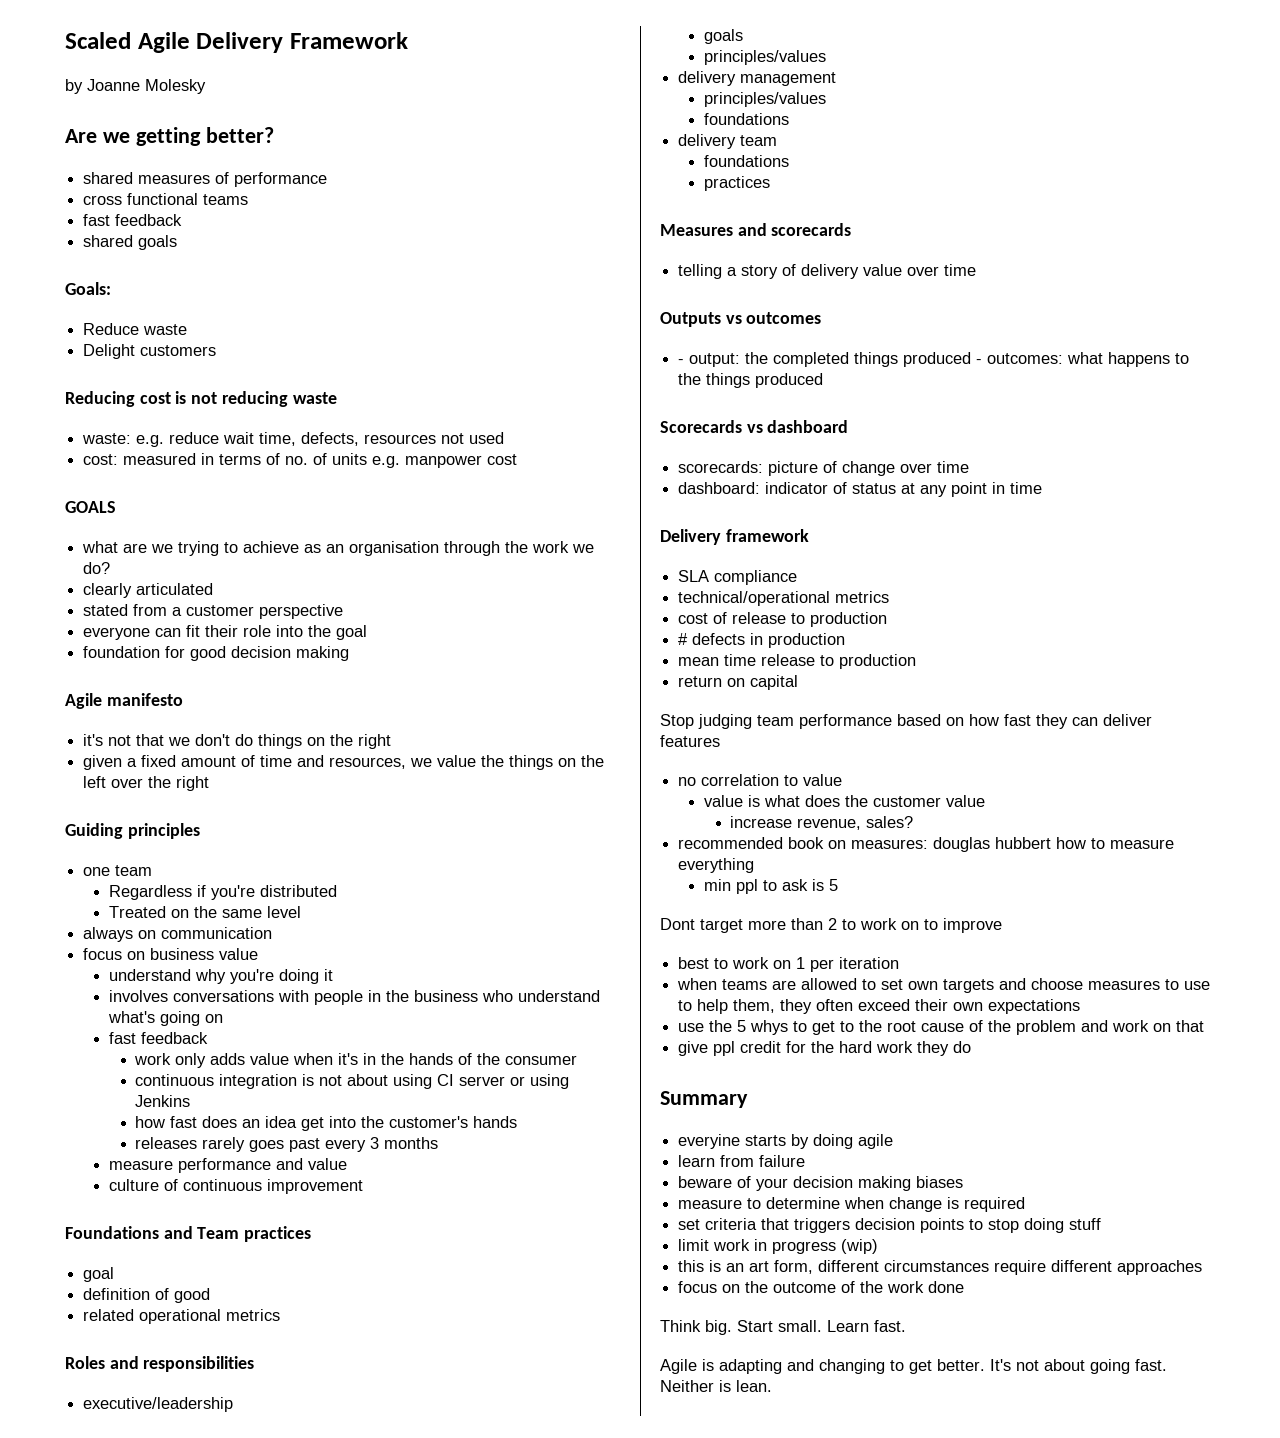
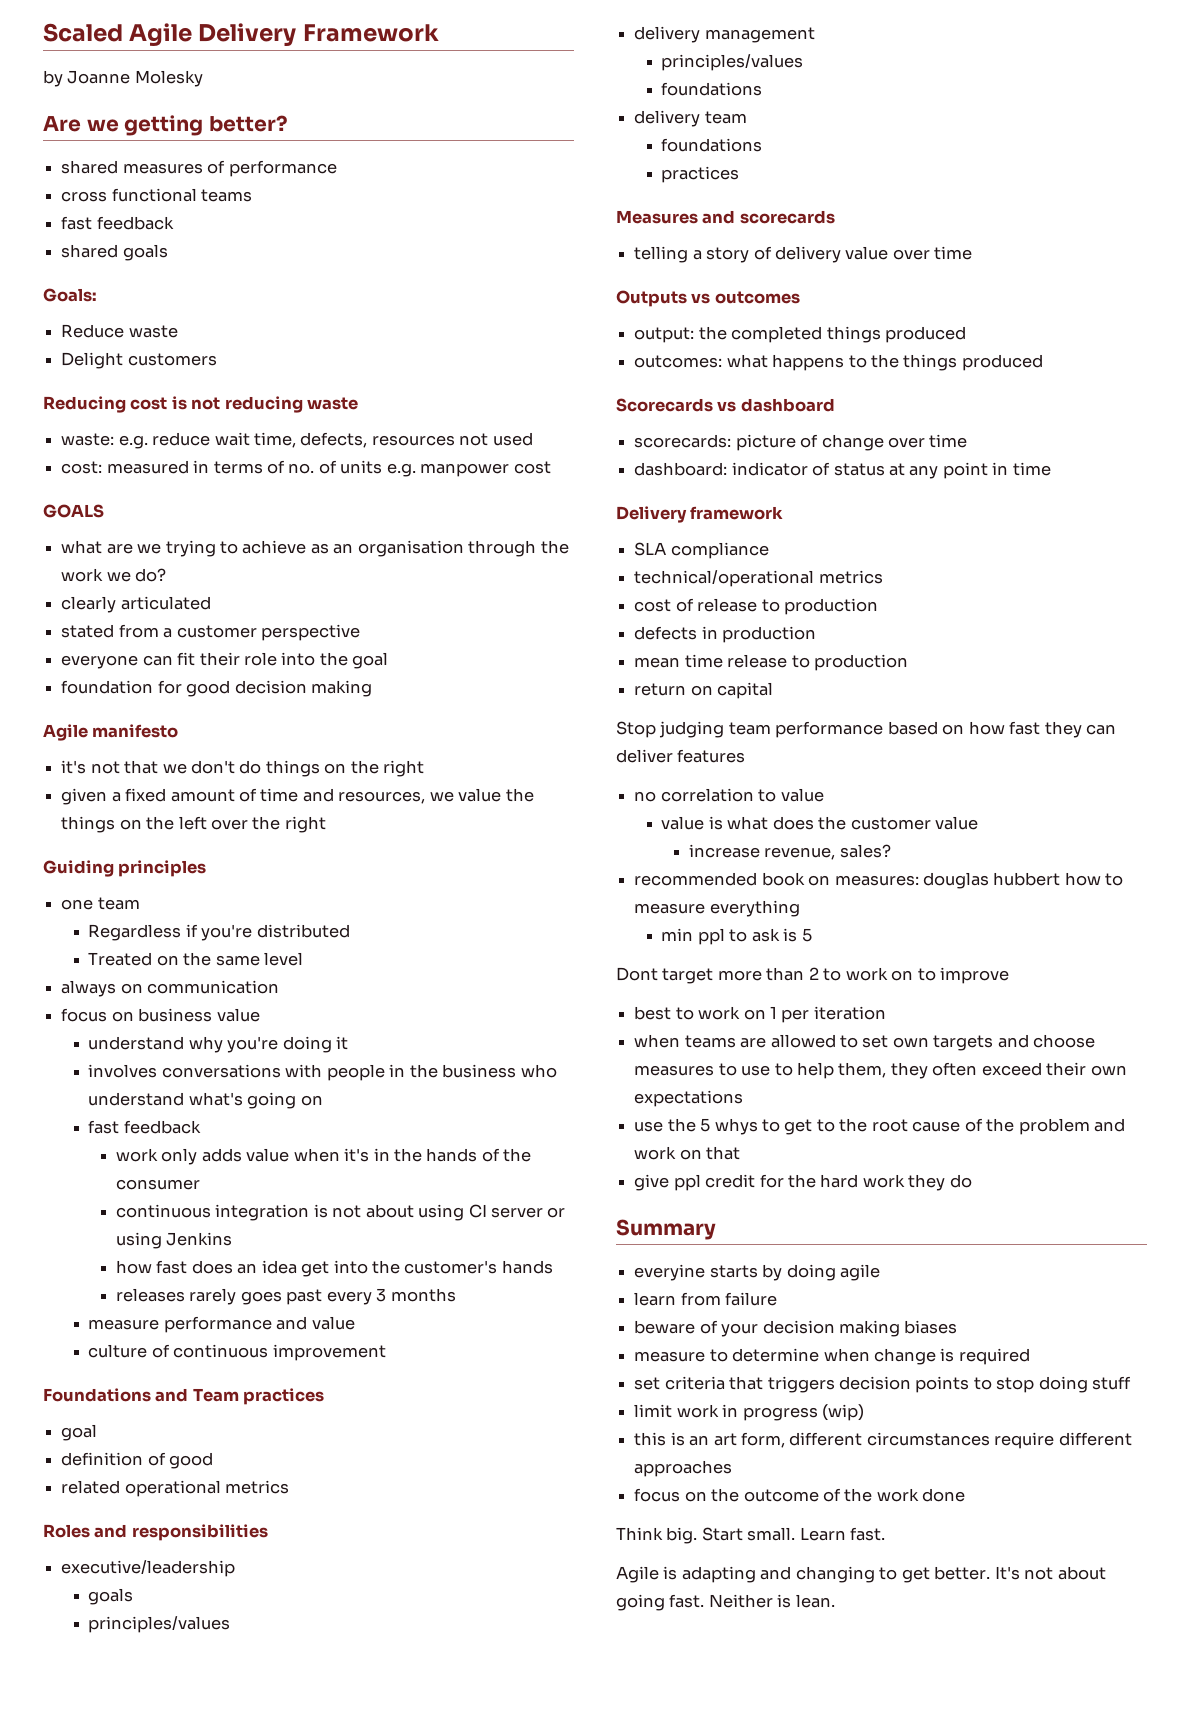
[678,359,685,364] - -> (800, 297) none
[976,359,983,364] - -> (966, 334) //
[678,633,689,645] # -> (878, 606) none

